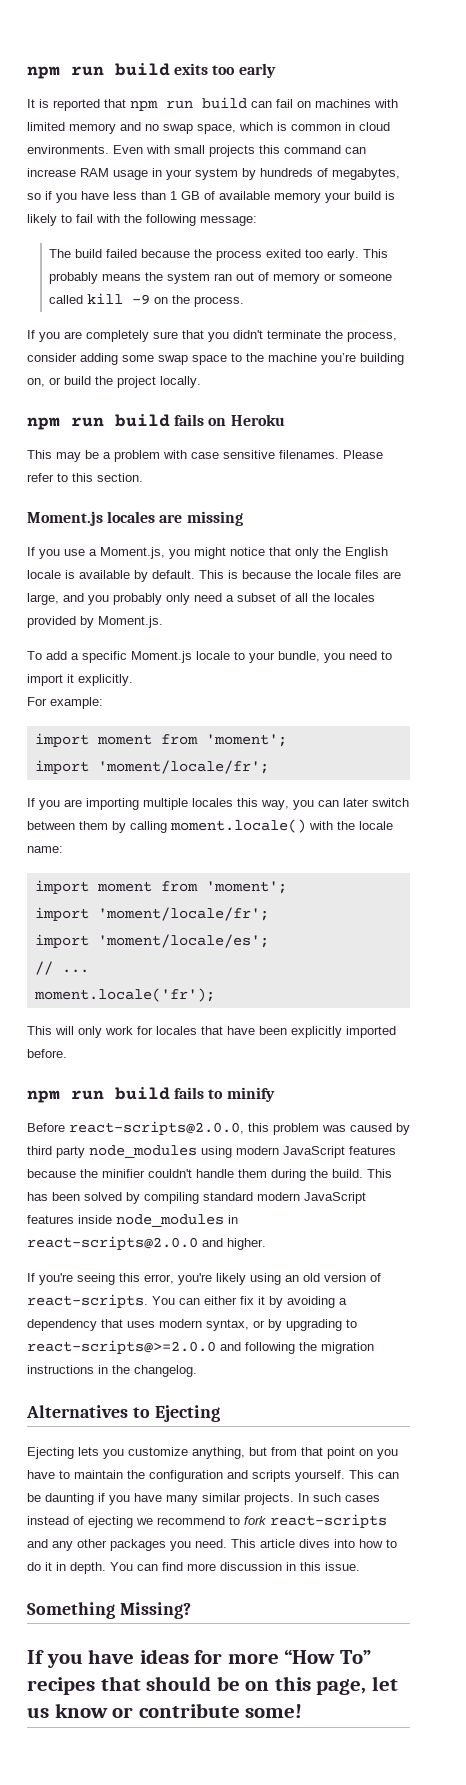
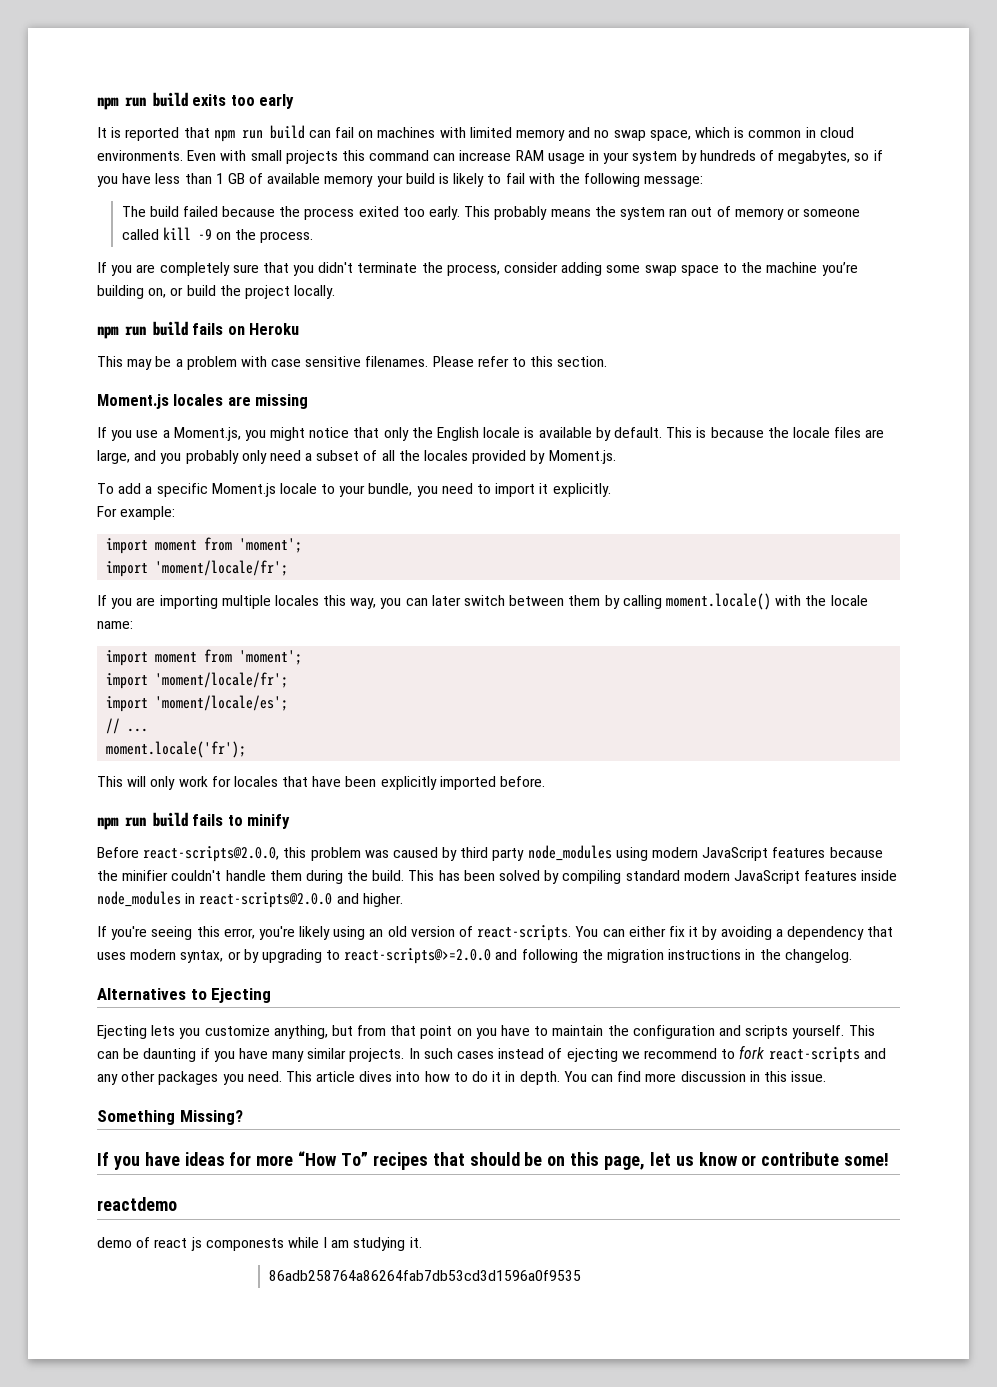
(303, 1711) none -> [97,1197,177,1211] [97,1237,422,1251] [268,1270,581,1281] // reactdemo // demo of react js componests while I am studying it. // 86adb258764a86264fab7db53cd3d1596a0f9535

